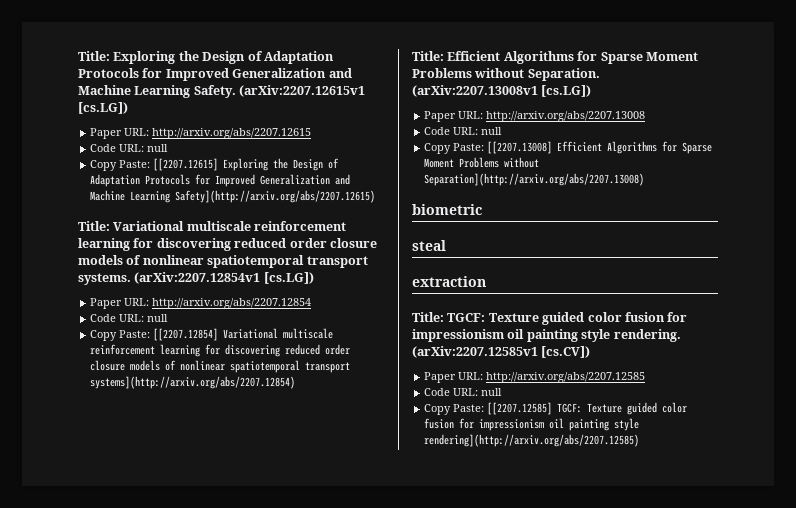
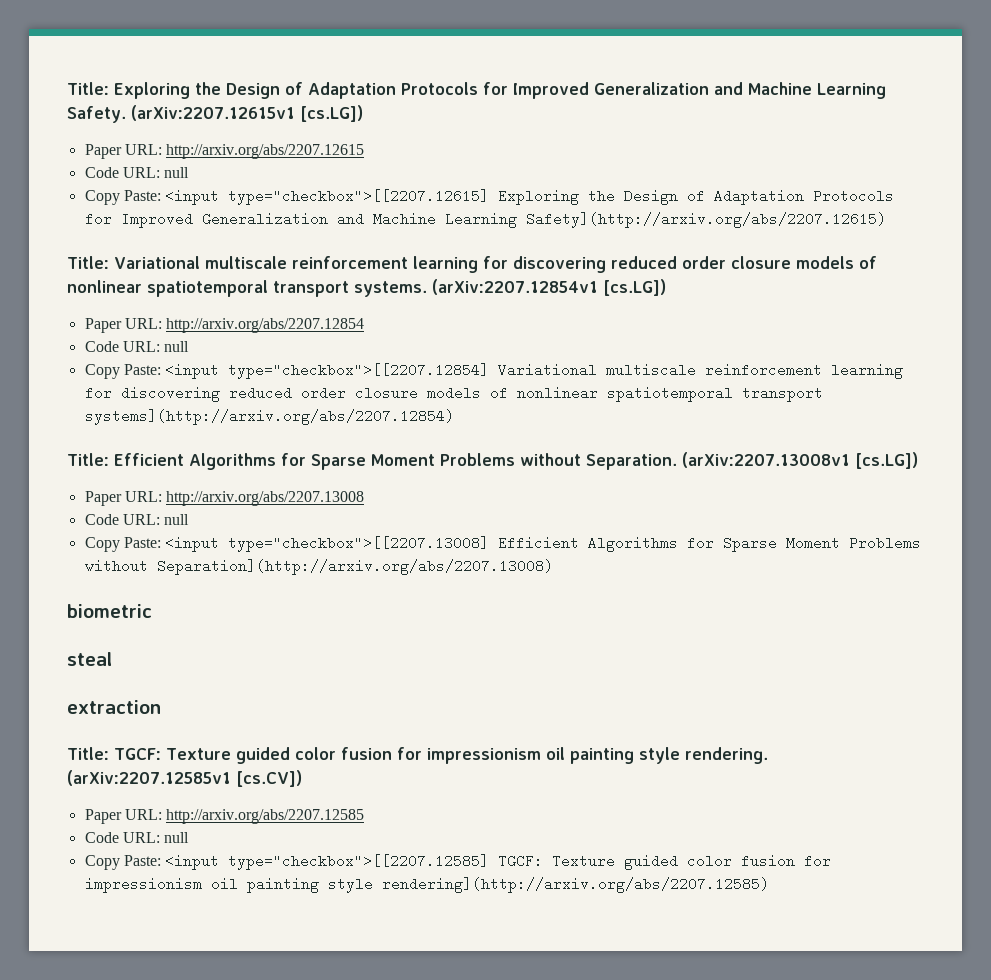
[153,158,219,171] [[2207.12615] -> [165,189,490,205] <input type="checkbox">[[2207.12615]
[153,328,219,341] [[2207.12854] -> [165,363,490,379] <input type="checkbox">[[2207.12854]
[487,141,553,154] [[2207.13008] -> [165,536,490,552] <input type="checkbox">[[2207.13008]
[487,402,553,415] [[2207.12585] -> [165,854,490,870] <input type="checkbox">[[2207.12585]

